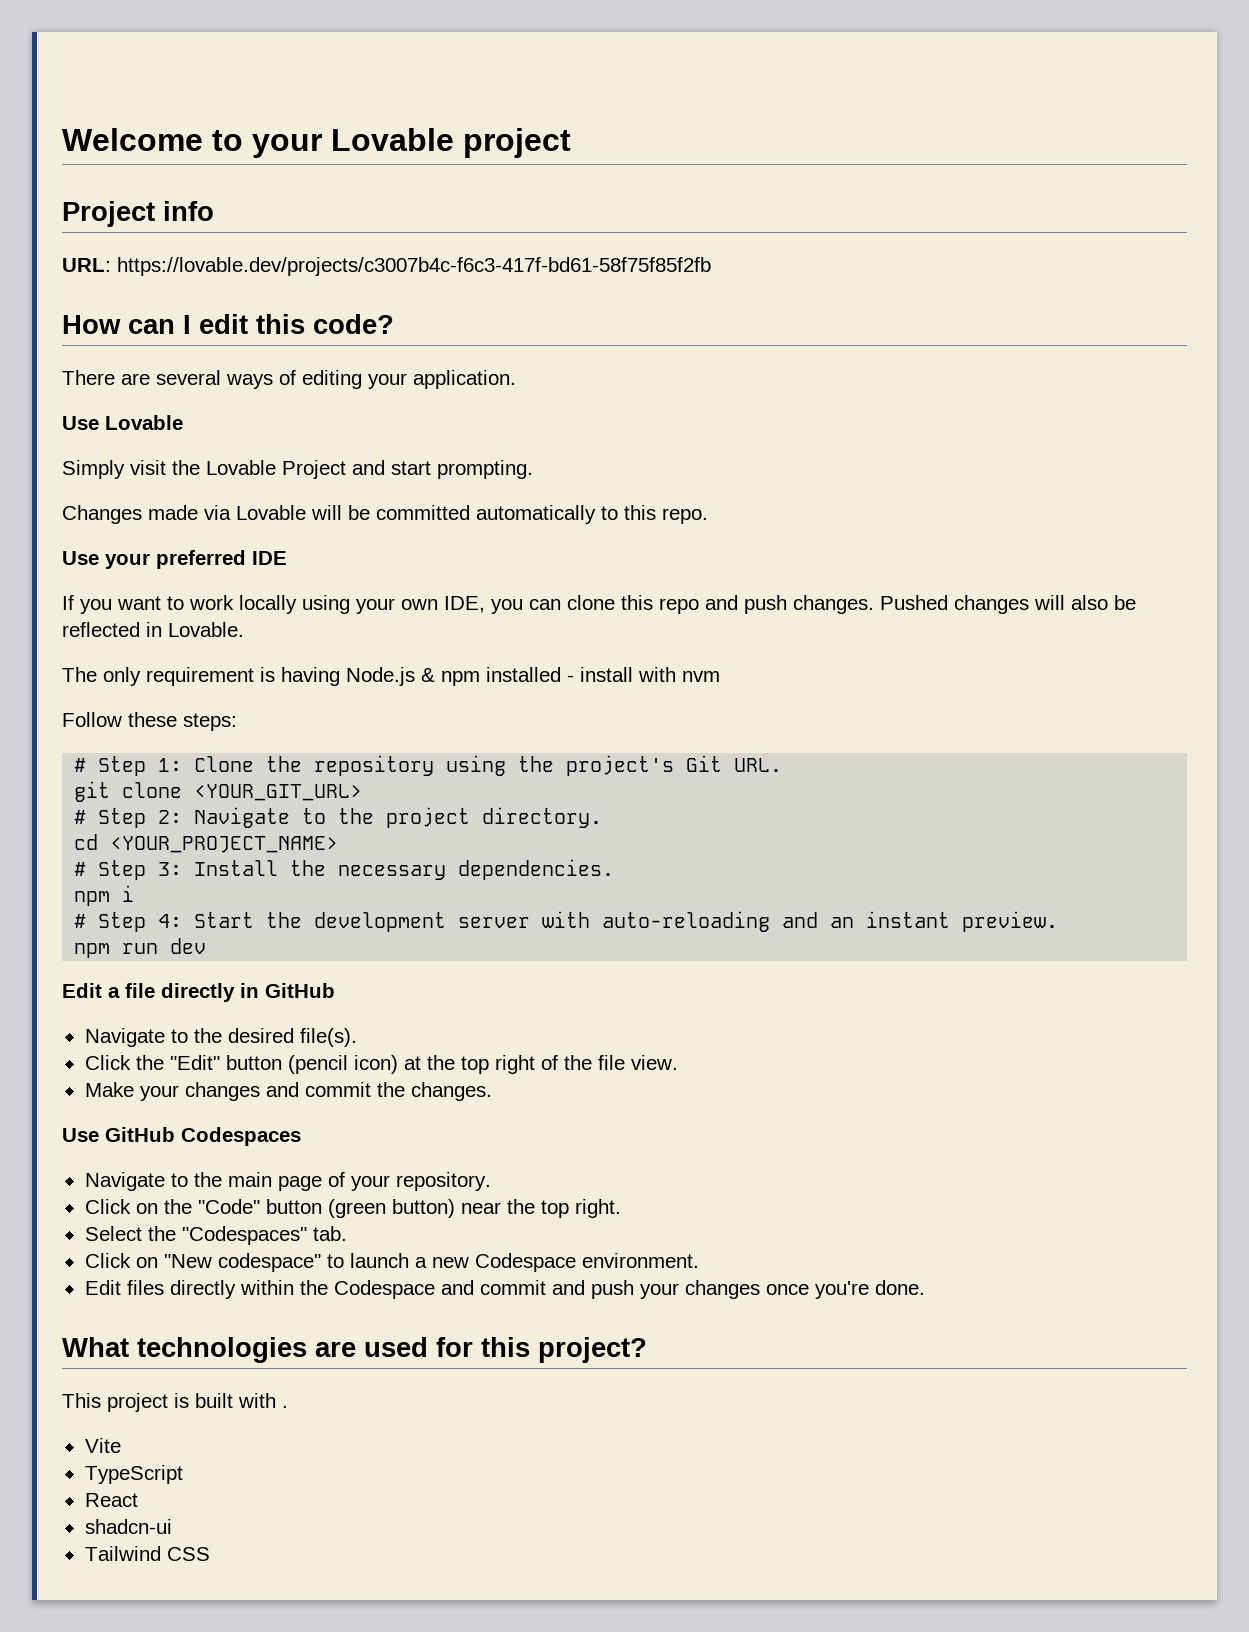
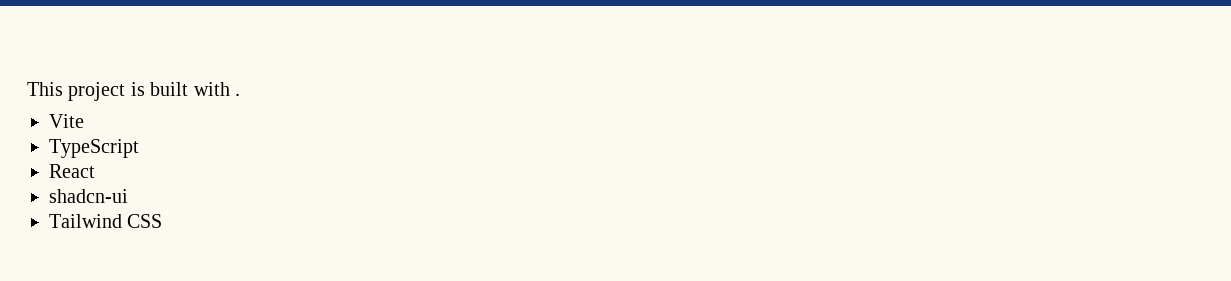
[62,128,571,158] [62,201,214,227] [62,257,711,276] [62,314,394,334] [62,370,516,389] [62,415,183,430] [62,460,533,479] [62,505,708,524] [62,550,287,569] [62,595,1136,614] [62,622,244,637] [62,667,720,686] [62,712,237,731] [74,755,783,776] [74,781,363,802] [74,807,603,828] [74,834,339,853] [74,859,615,880] [74,885,135,906] [74,911,1059,932] [74,938,207,958] [62,983,335,1002] [84,1028,357,1047] [84,1055,678,1074] [84,1082,492,1101] [62,1127,301,1146] [84,1172,491,1191] [84,1199,621,1218] [84,1226,347,1245] [84,1253,699,1272] [84,1280,925,1299] [62,1337,647,1363] Welcome to your Lovable project // Project info // URL: https://lovable.dev/projects/c3007b4c-f6c3-417f-bd61-58f75f85f2fb // How can I edit this code? // There are several ways of editing your application. // Use Lovable // Simply visit the Lovable Project and start prompting. // Changes made via Lovable will be committed automatically to this repo. // Use your preferred IDE // If you want to work locally using your own IDE, you can clone this repo and push changes. Pushed changes will also be reflected in Lovable. // The only requirement is having Node.js & npm installed - install with nvm // Follow these steps: // # Step 1: Clone the repository using the project's Git URL. // git clone <YOUR_GIT_URL> // # Step 2: Navigate to the project directory. // cd <YOUR_PROJECT_NAME> // # Step 3: Install the necessary dependencies. // npm i // # Step 4: Start the development server with auto-reloading and an instant preview. // npm run dev // Edit a file directly in GitHub // Navigate to the desired file(s). // Click the "Edit" button (pencil icon) at the top right of the file view. // Make your changes and commit the changes. // Use GitHub Codespaces // Navigate to the main page of your repository. // Click on the "Code" button (green button) near the top right. // Select the "Codespaces" tab. // Click on "New codespace" to launch a new Codespace environment. // Edit files directly within the Codespace and commit and push your changes once you're done. // What technologies are used for this project? // -> (27, 89) none

